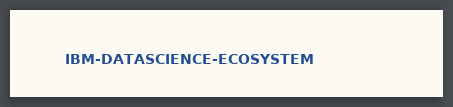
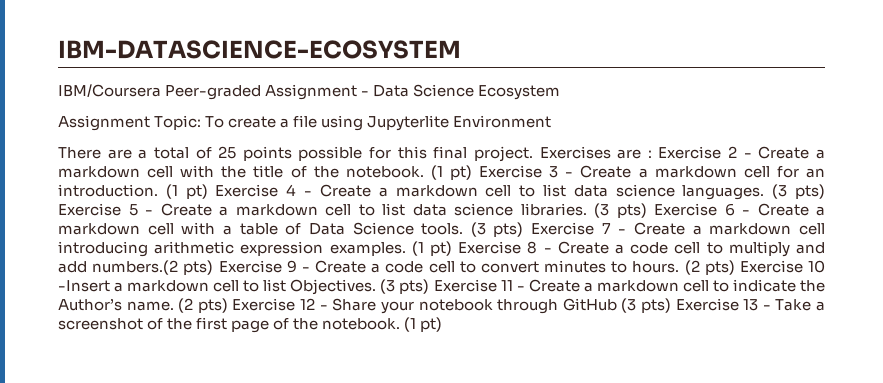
(314, 59) none -> [58,84,561,100] [58,115,552,131] [58,146,826,162] [58,165,825,180] [58,184,825,200] [58,203,825,218] [58,222,825,237] [58,241,826,257] [58,260,825,275] [58,279,825,295] [58,298,825,314] [58,317,443,333] // IBM/Coursera Peer-graded Assignment - Data Science Ecosystem // Assignment Topic: To create a file using Jupyterlite Environment // There are a total of 25 points possible for this final project. Exercises are : Exercise 2 - Create a markdown cell with the title of the notebook. (1 pt) Exercise 3 - Create a markdown cell for an introduction. (1 pt) Exercise 4 - Create a markdown cell to list data science languages. (3 pts) Exercise 5 - Create a markdown cell to list data science libraries. (3 pts) Exercise 6 - Create a markdown cell with a table of Data Science tools. (3 pts) Exercise 7 - Create a markdown cell introducing arithmetic expression examples. (1 pt) Exercise 8 - Create a code cell to multiply and add numbers.(2 pts) Exercise 9 - Create a code cell to convert minutes to hours. (2 pts) Exercise 10 -Insert a markdown cell to list Objectives. (3 pts) Exercise 11 - Create a markdown cell to indicate the Author’s name. (2 pts) Exercise 12 - Share your notebook through GitHub (3 pts) Exercise 13 - Take a screenshot of the first page of the notebook. (1 pt)

